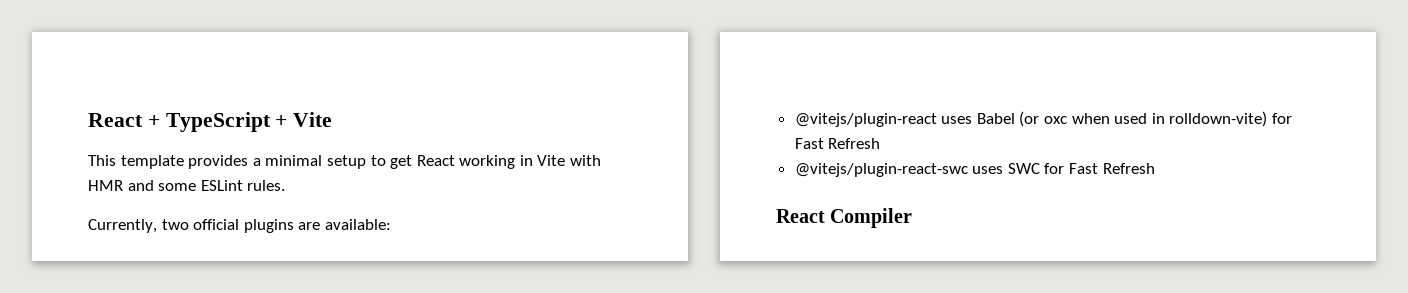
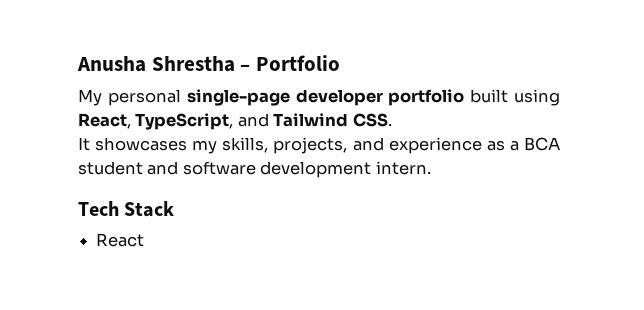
[88,112,333,132] [88,155,602,169] [88,180,286,191] [88,219,391,233] [794,111,1293,127] [794,138,881,149] [794,163,1155,177] [776,208,913,228] React + TypeScript + Vite // This template provides a minimal setup to get React working in Vite with HMR and some ESLint rules. // Currently, two official plugins are available: // @vitejs/plugin-react uses Babel (or oxc when used in rolldown-vite) for Fast Refresh // @vitejs/plugin-react-swc uses SWC for Fast Refresh // React Compiler -> [77,55,341,72] [78,89,560,106] [78,113,392,130] [78,137,560,154] [78,161,431,178] [78,201,175,217] [96,233,145,247] Anusha Shrestha – Portfolio // My personal single-page developer portfolio built using React, TypeScript, and Tailwind CSS. // It showcases my skills, projects, and experience as a BCA student and software development intern. // Tech Stack // React

